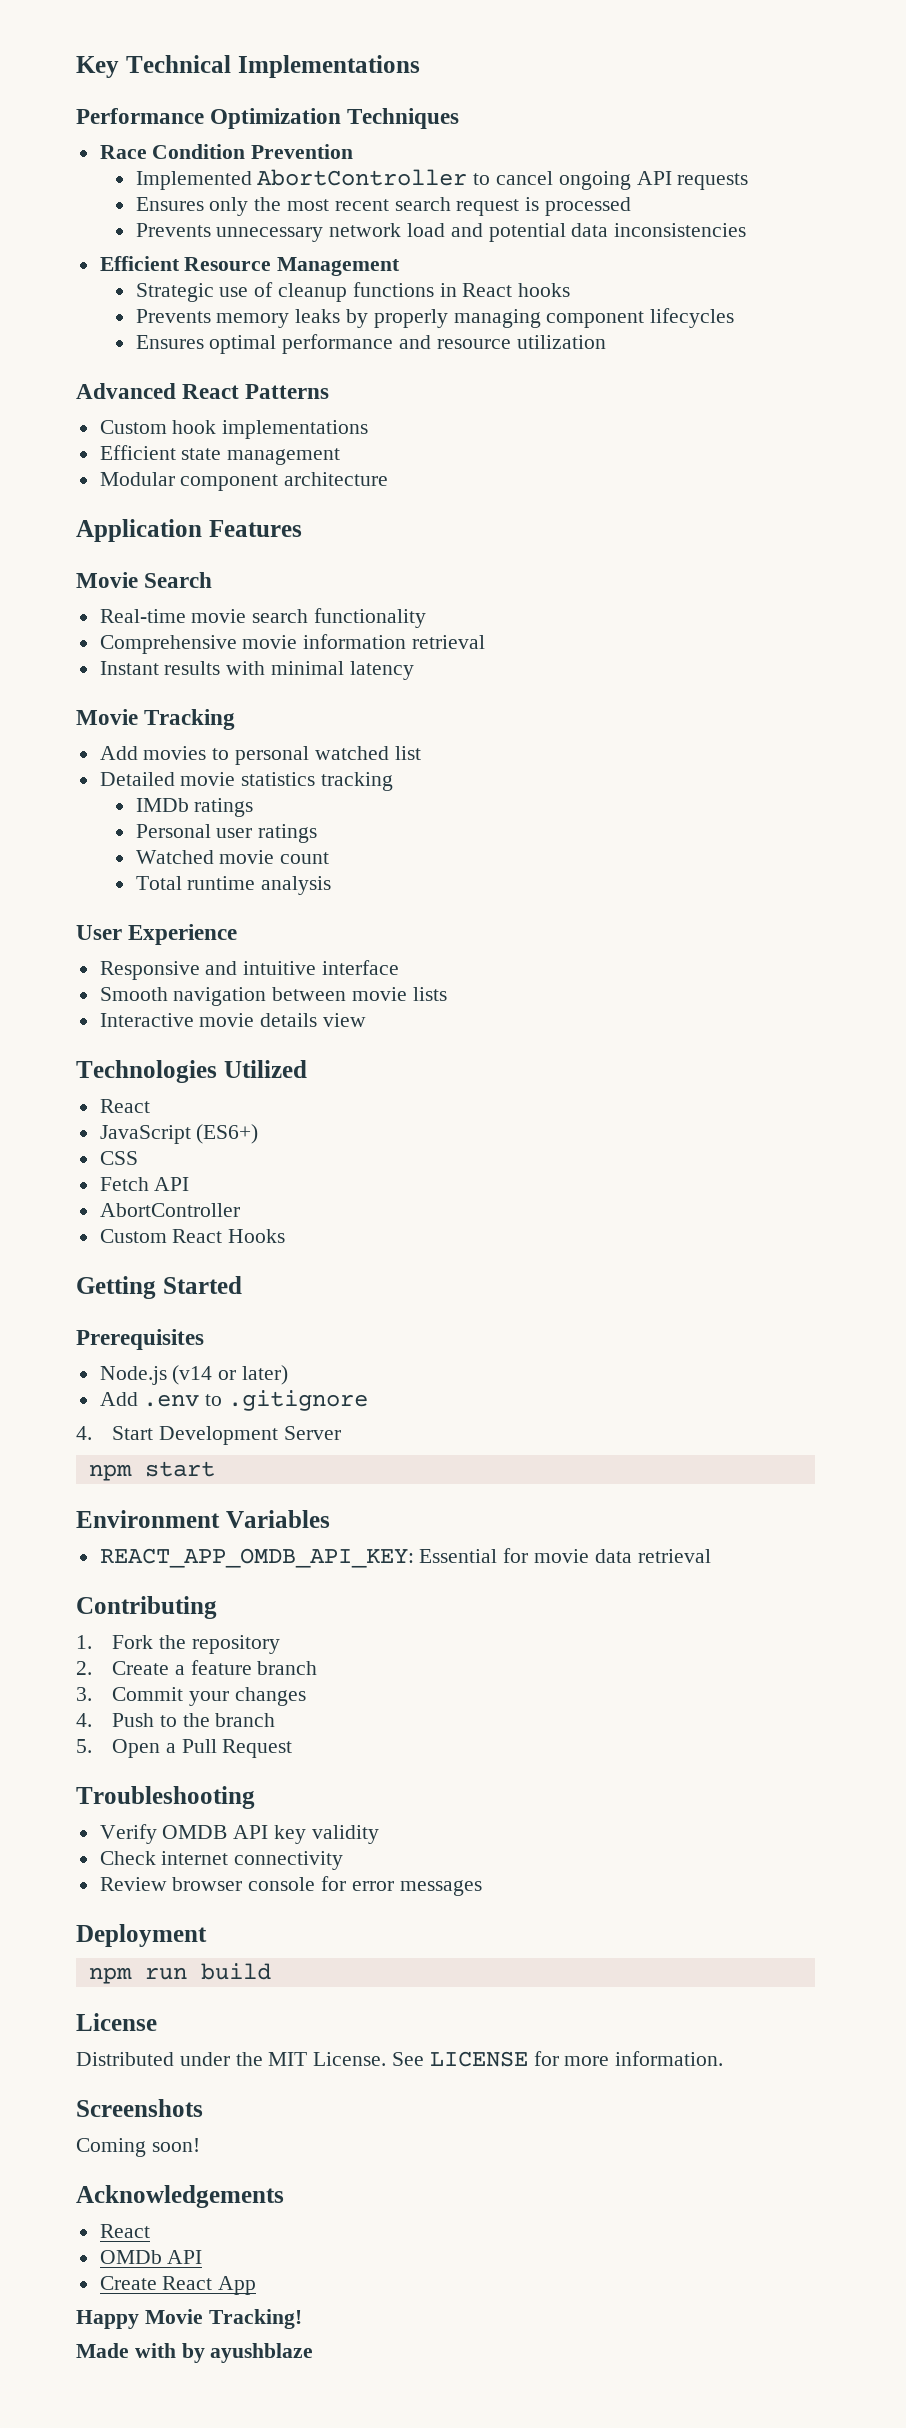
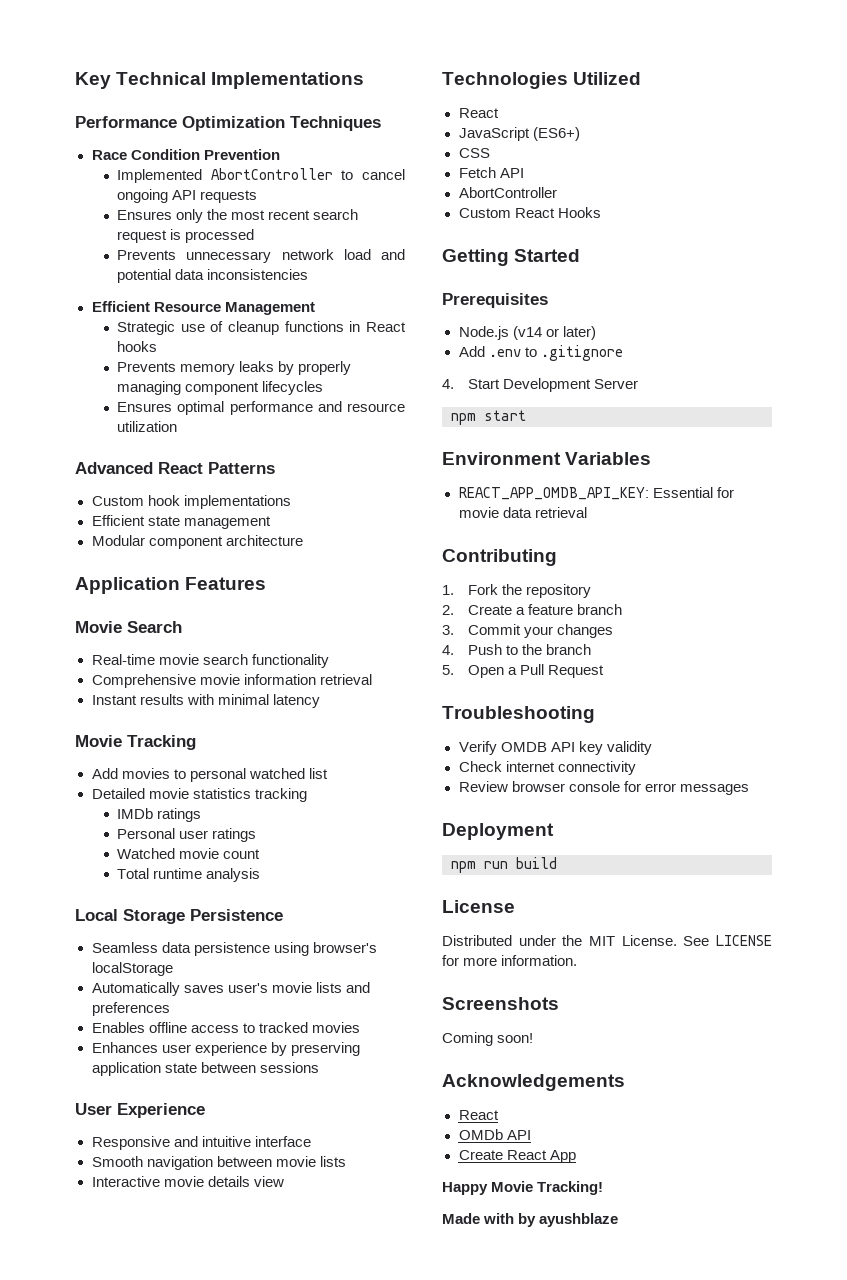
(332, 885) none -> [75,909,283,924] [91,942,377,956] [91,962,173,976] [91,982,370,996] [91,1002,170,1016] [91,1022,360,1033] [91,1042,360,1056] [91,1062,319,1076] // Local Storage Persistence // Seamless data persistence using browser's localStorage // Automatically saves user's movie lists and preferences // Enables offline access to tracked movies // Enhances user experience by preserving application state between sessions

